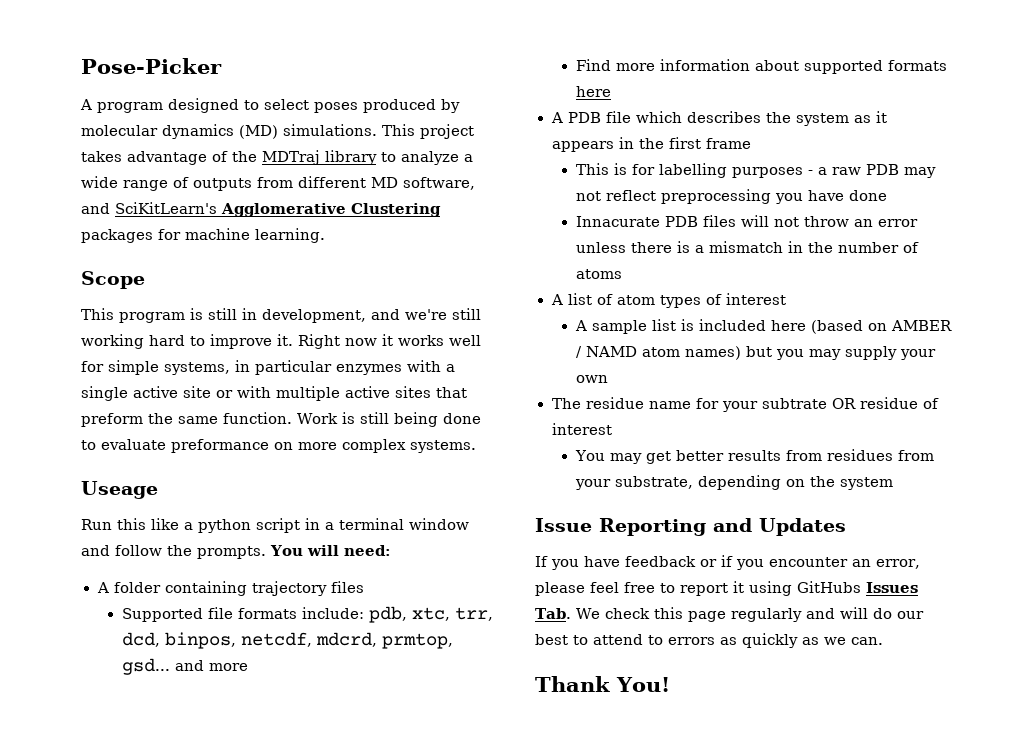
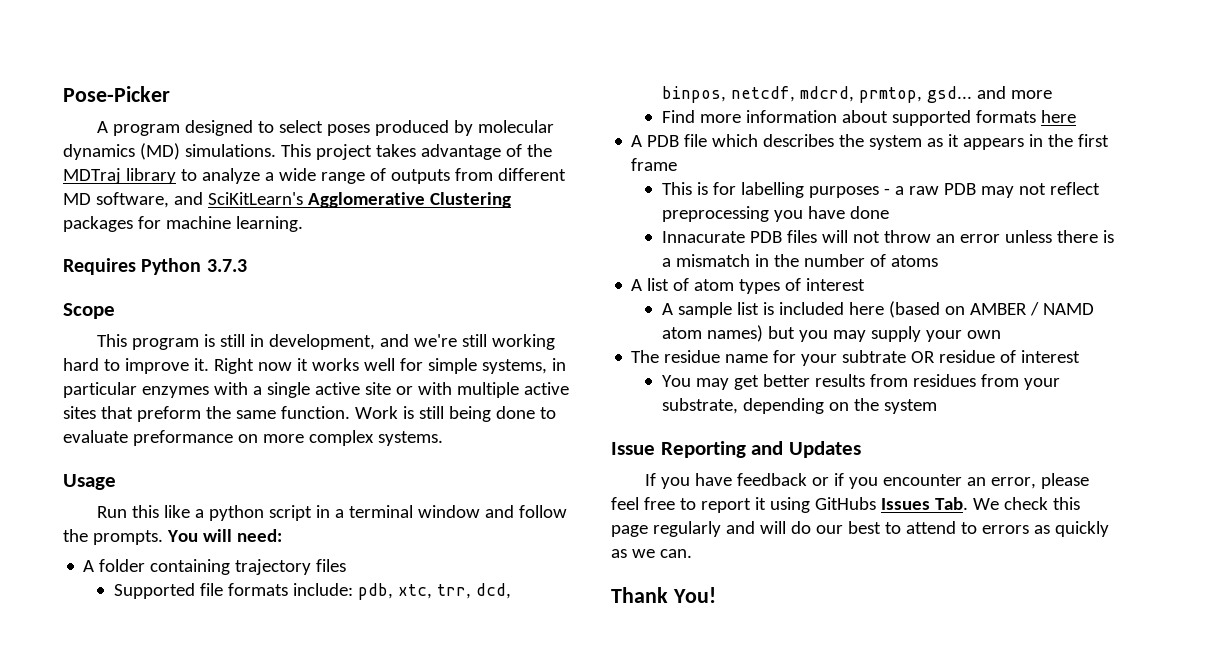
(325, 235) none -> [63,258,247,275] // Requires Python 3.7.3
[81,481,158,499] Useage -> [63,474,116,490] Usage

